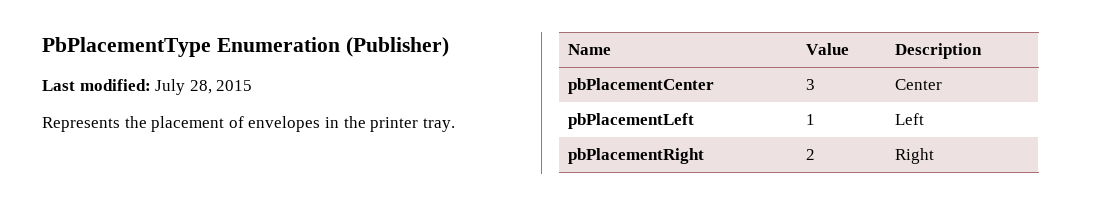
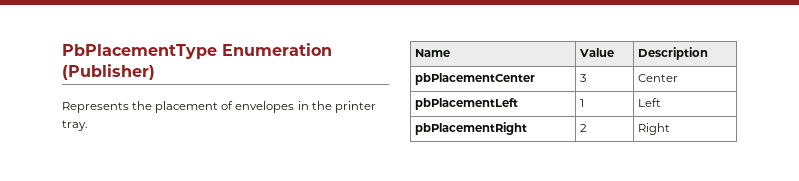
[42,79,253,95] // Last modified: July 28, 2015 -> (155, 72) none

